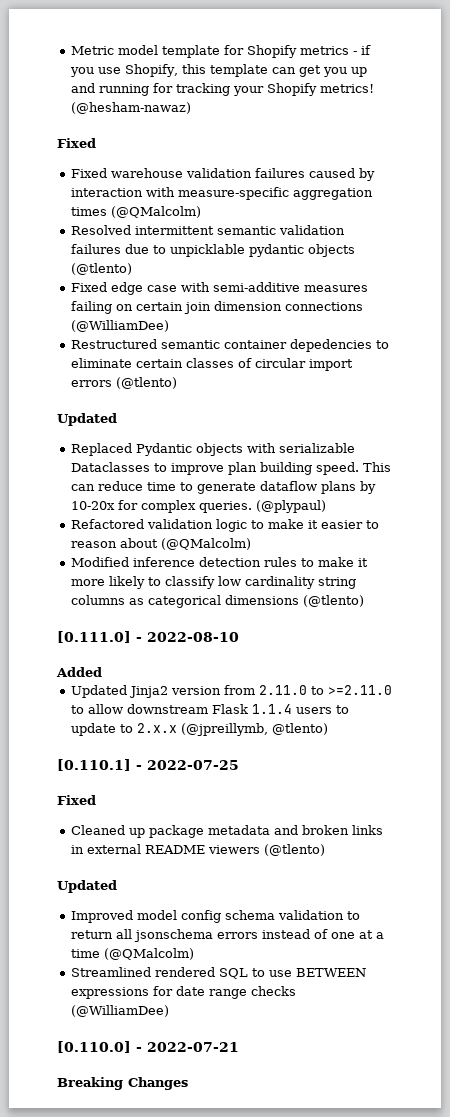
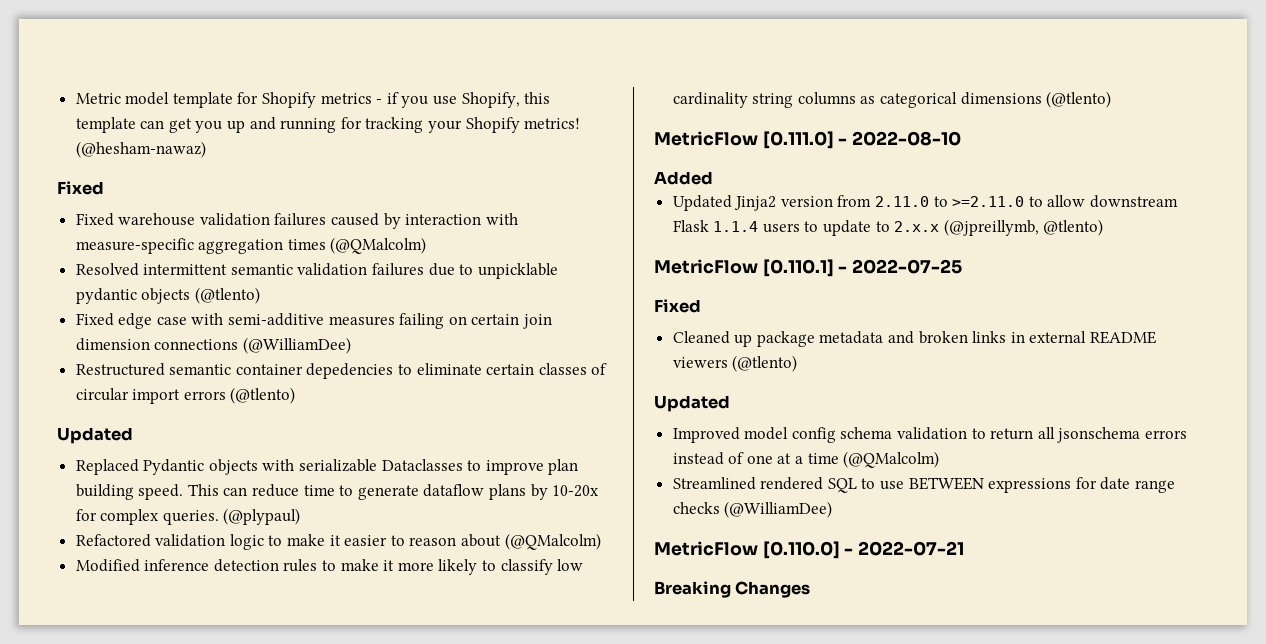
(364, 601) none -> [654,131,758,146] MetricFlow
(328, 729) none -> [654,259,758,274] MetricFlow
(169, 1011) none -> [654,541,758,556] MetricFlow

